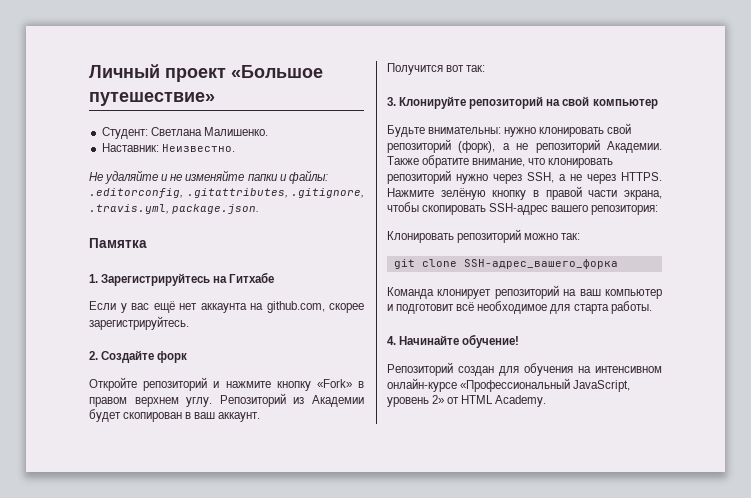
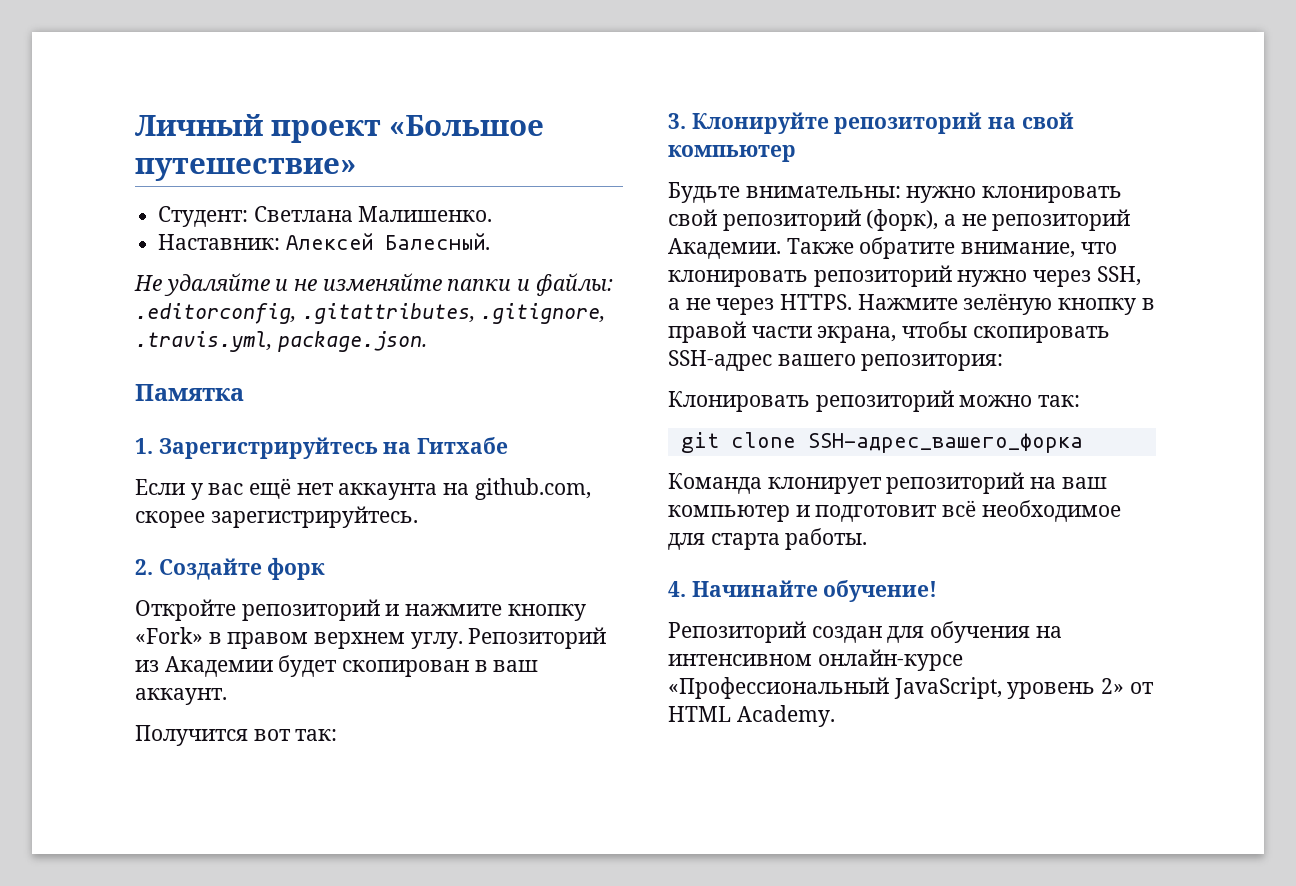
[161,144,235,152] Неизвестно. -> [285,233,490,251] Алексей Балесный.

